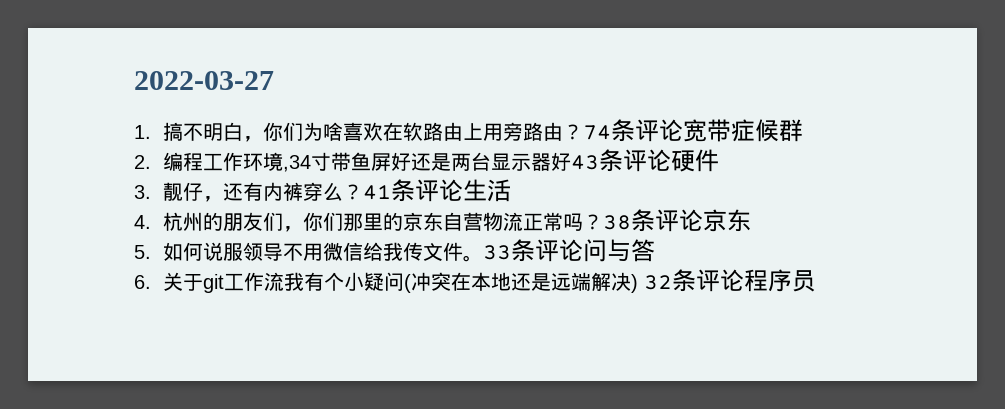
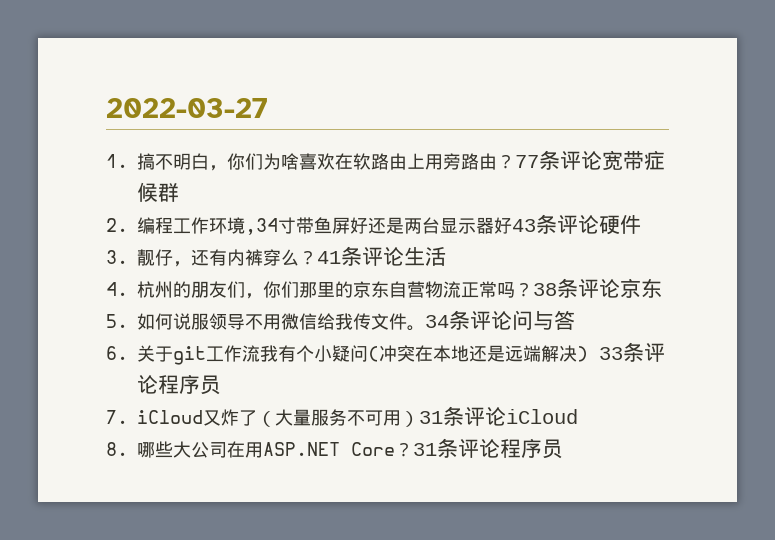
[582,125,611,140] 74 -> [515,155,540,168] 77
[482,245,511,260] 33 -> [425,315,450,328] 34
[643,269,816,292] 32条评论程序员 -> [599,342,666,362] [137,374,222,395] [106,406,579,427] [106,438,564,459] 33条评论程序员 // 7. iCloud又炸了（大量服务不可用）31条评论iCloud // 8.哪些大公司在用ASP.NET Core？31条评论程序员

